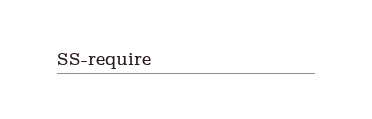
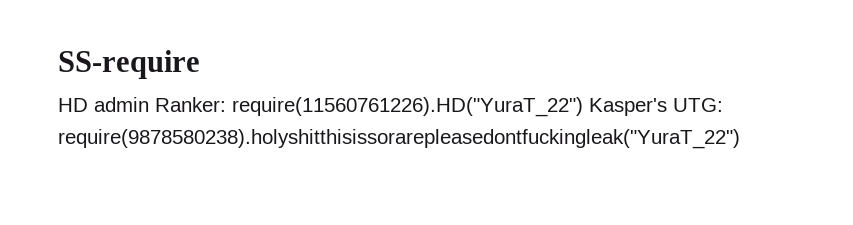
(151, 61) none -> [58,97,723,117] [58,129,740,149] // HD admin Ranker: require(11560761226).HD("YuraT_22") Kasper's UTG: require(9878580238).holyshitthisissorarepleasedontfuckingleak("YuraT_22")

